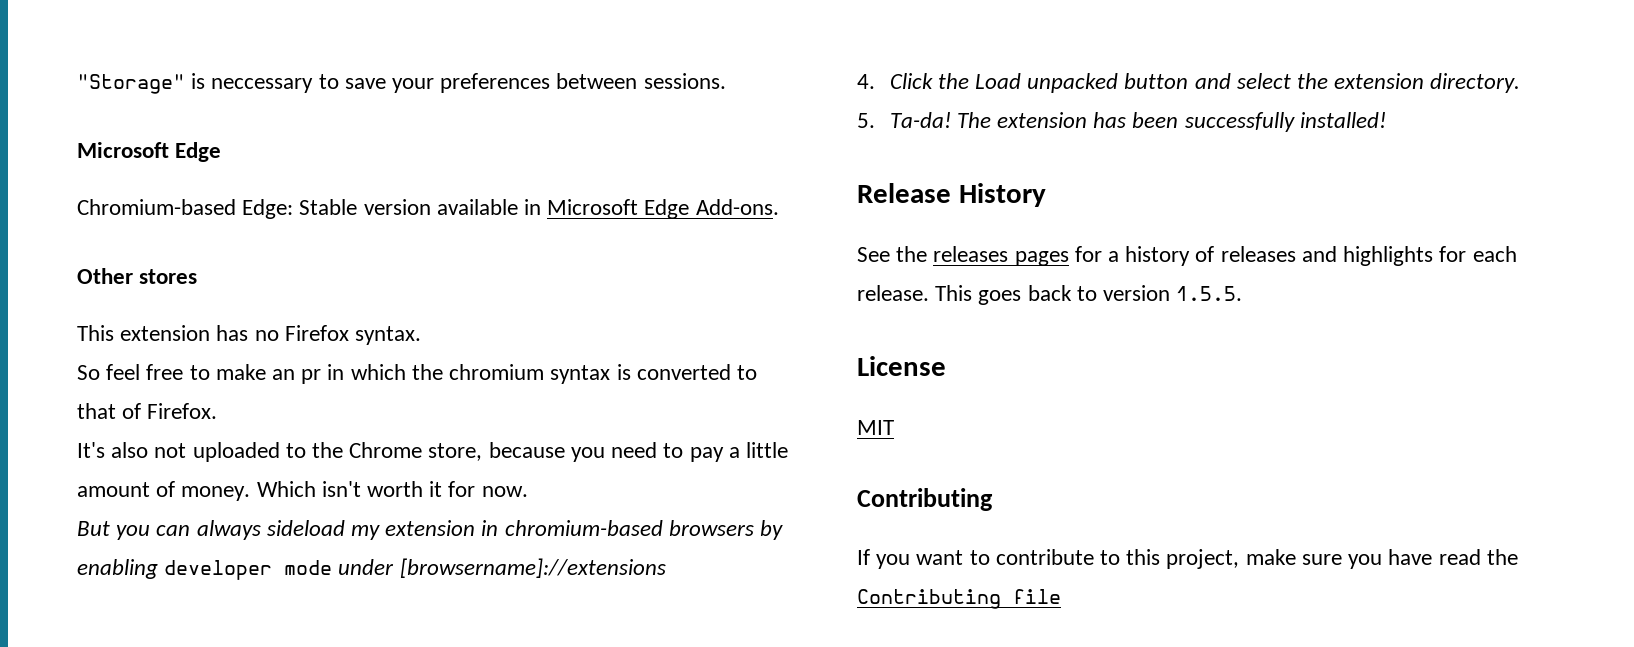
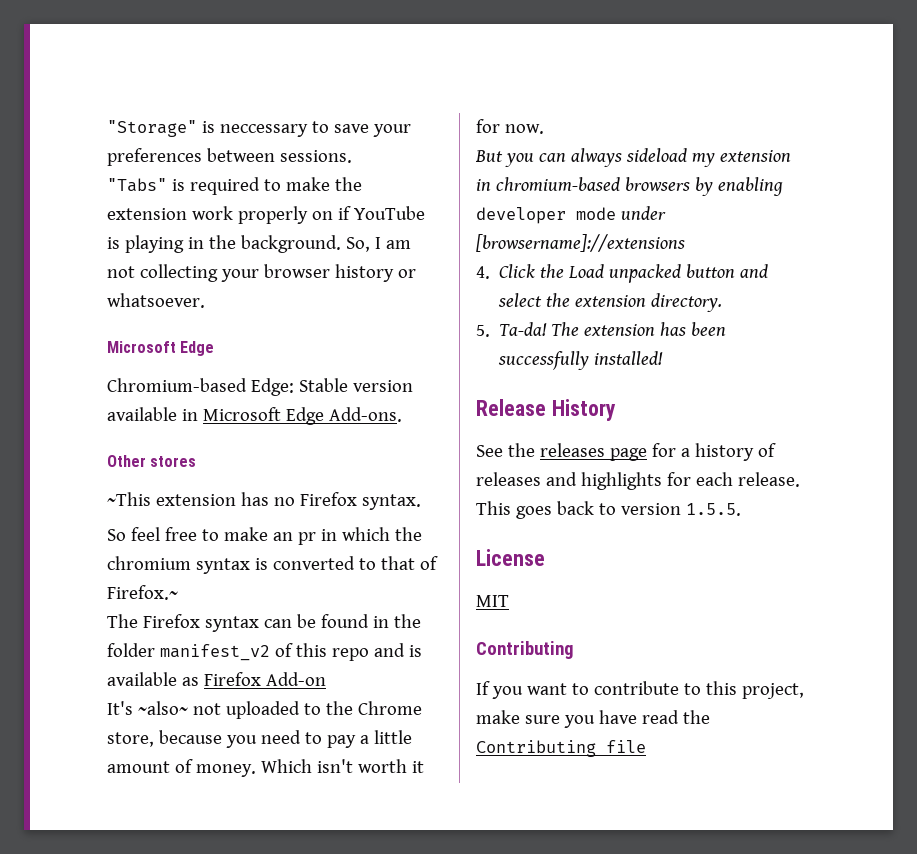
(726, 81) none -> [107,177,362,195] [107,206,425,224] [107,235,411,253] [107,264,416,282] [107,293,205,308] // "Tabs" is required to make the extension work properly on if YouTube is playing in the background. So, I am not collecting your browser history or whatsoever.
[77,325,114,341] This -> [107,492,151,506] ~This
[147,403,218,419] Firefox. -> [107,585,178,600] [107,614,421,632] [107,643,422,661] [107,672,326,686] Firefox.~ // The Firefox syntax can be found in the folder manifest_v2 of this repo and is available as Firefox Add-on
[111,442,149,458] also -> [137,701,188,715] ~also~
[1014,251,1069,266] pages -> [609,448,647,461] page

